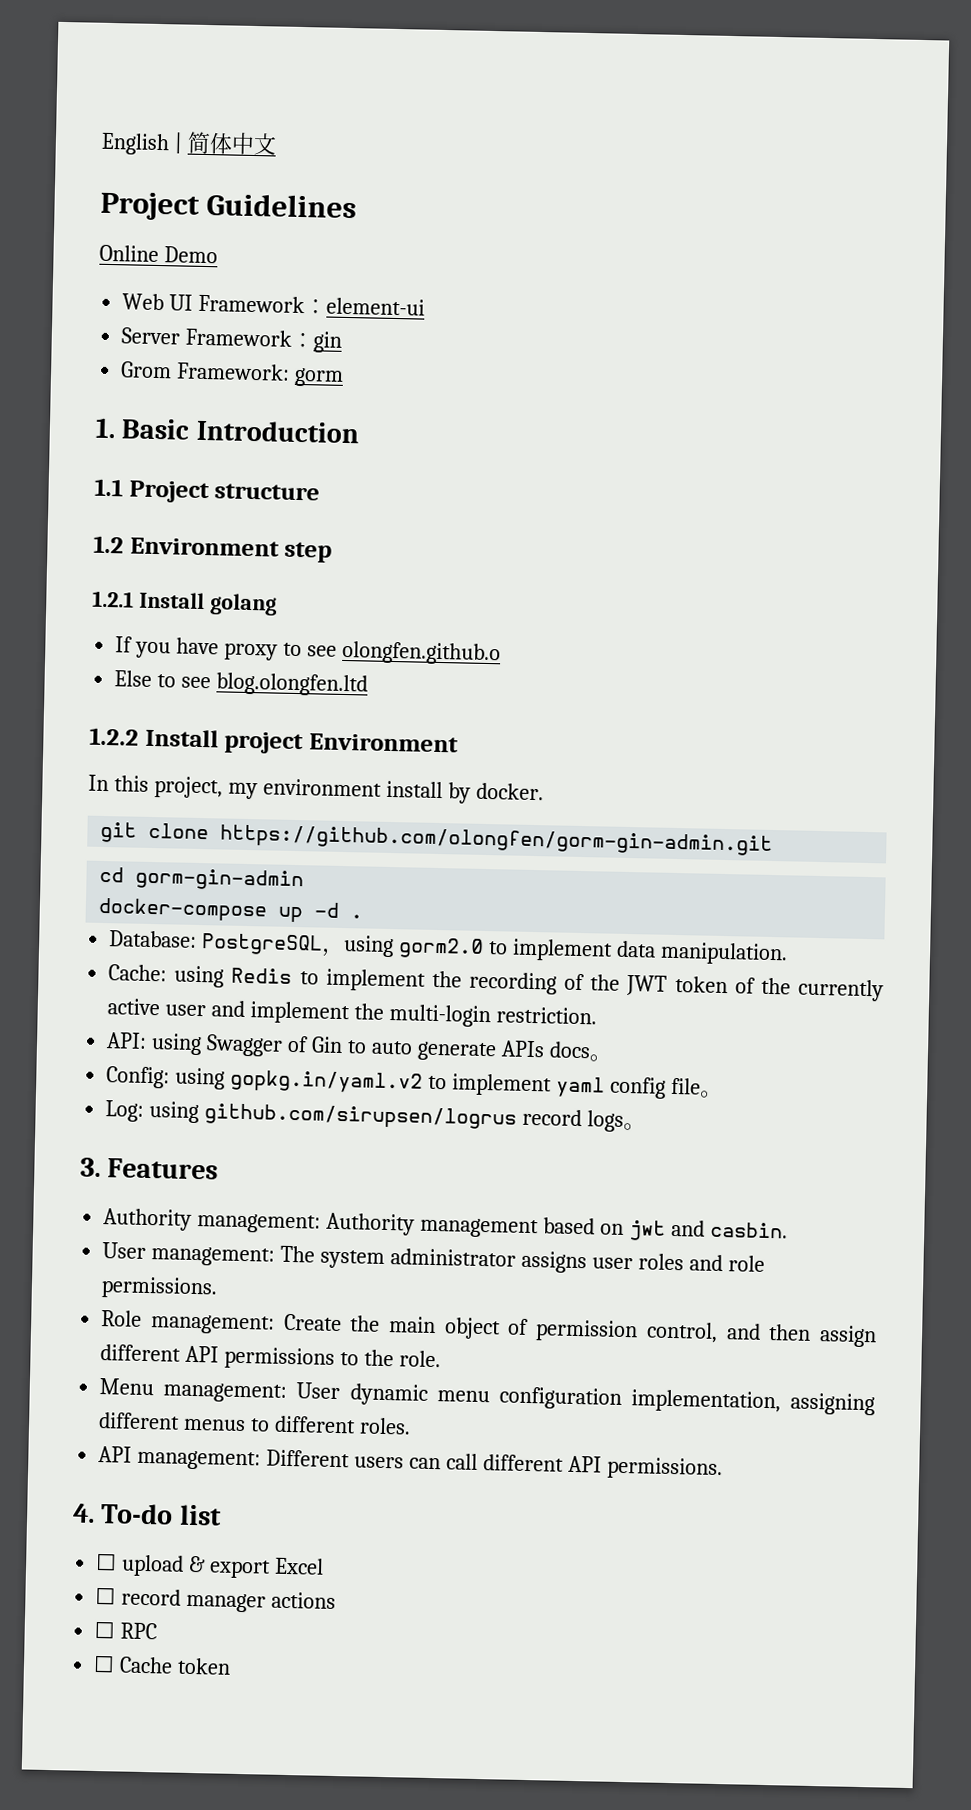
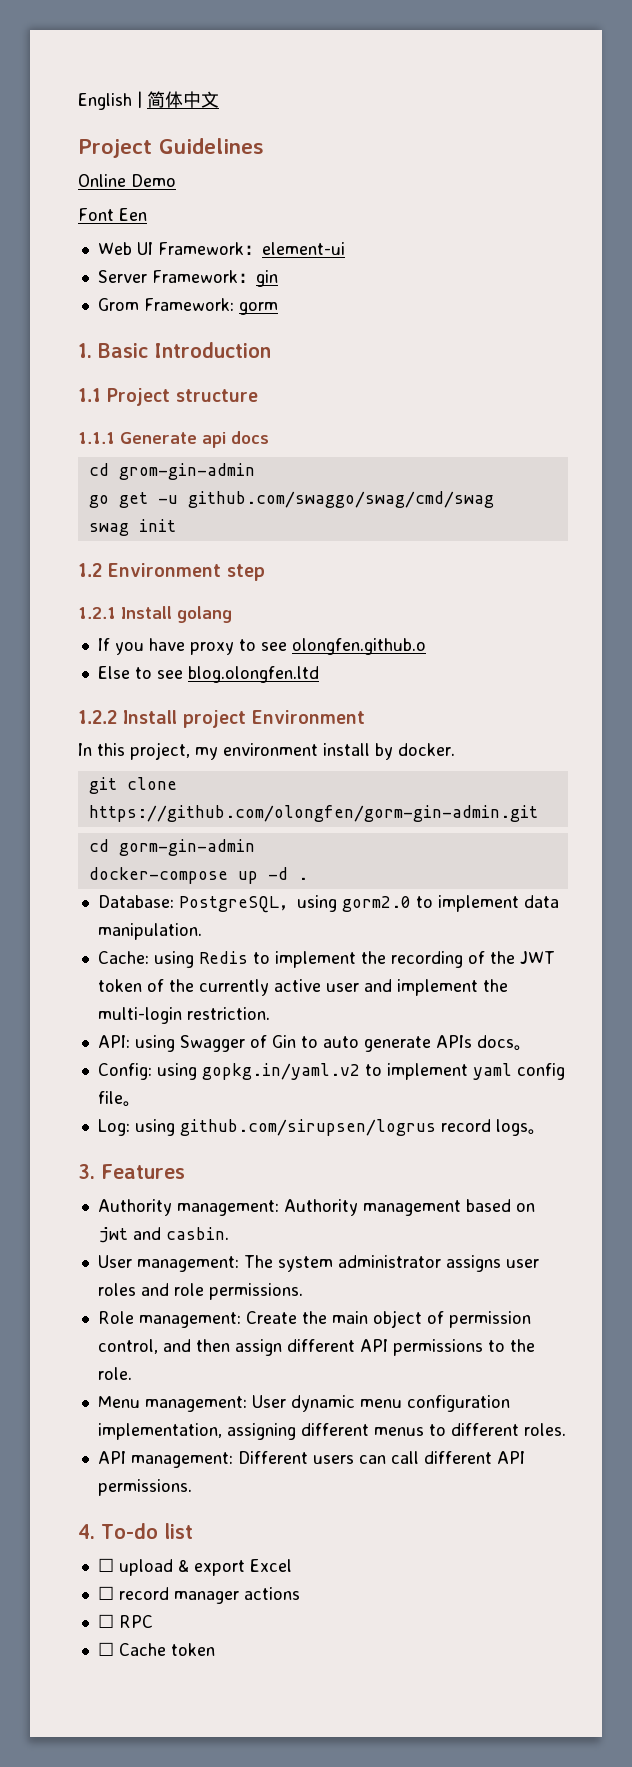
(218, 255) none -> [78,208,147,221] // Font Een
(321, 492) none -> [78,431,269,448] [88,463,255,480] [88,491,494,508] [88,519,176,536] // 1.1.1 Generate api docs // cd grom-gin-admin // go get -u github.com/swaggo/swag/cmd/swag // swag init

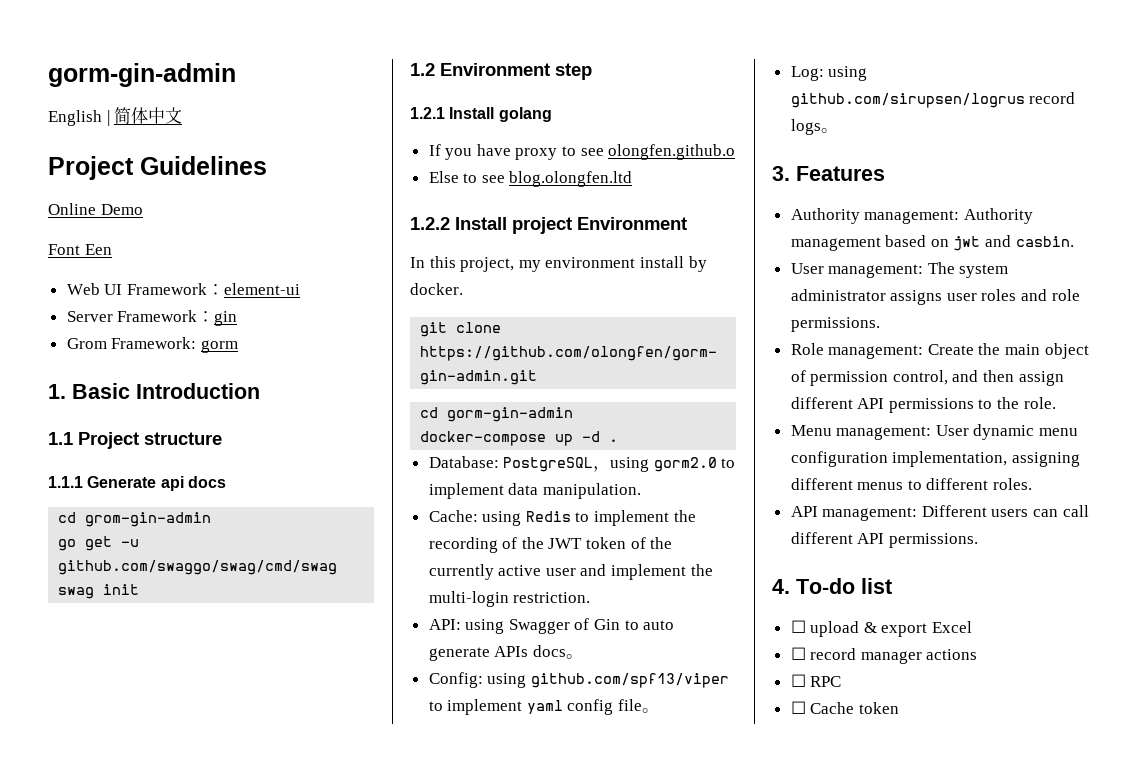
(78, 101) none -> [48,63,236,87] gorm-gin-admin //
[201,1063,360,1080] gopkg.in/yaml.v2 -> [530,673,729,688] github.com/spf13/viper

